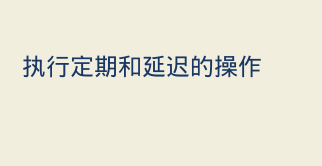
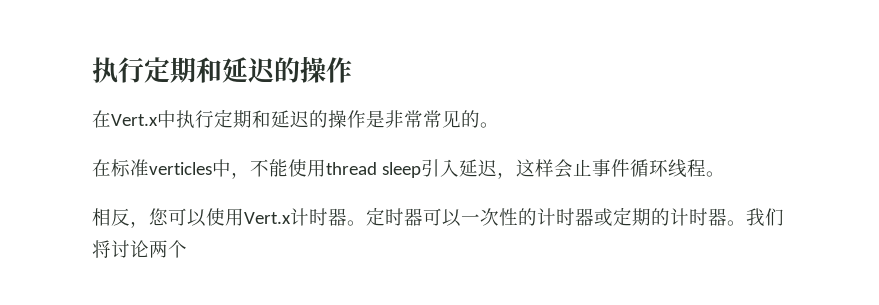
[22,55,262,78] 执行定期和延迟的操作 -> [92,56,352,83] [92,109,499,129] [92,159,725,179] [92,207,784,228] [92,240,187,258] 执行定期和延迟的操作 // 在Vert.x中执行定期和延迟的操作是非常常见的。 // 在标准verticles中，不能使用thread sleep引入延迟，这样会止事件循环线程。 // 相反，您可以使用Vert.x计时器。定时器可以一次性的计时器或定期的计时器。我们将讨论两个

